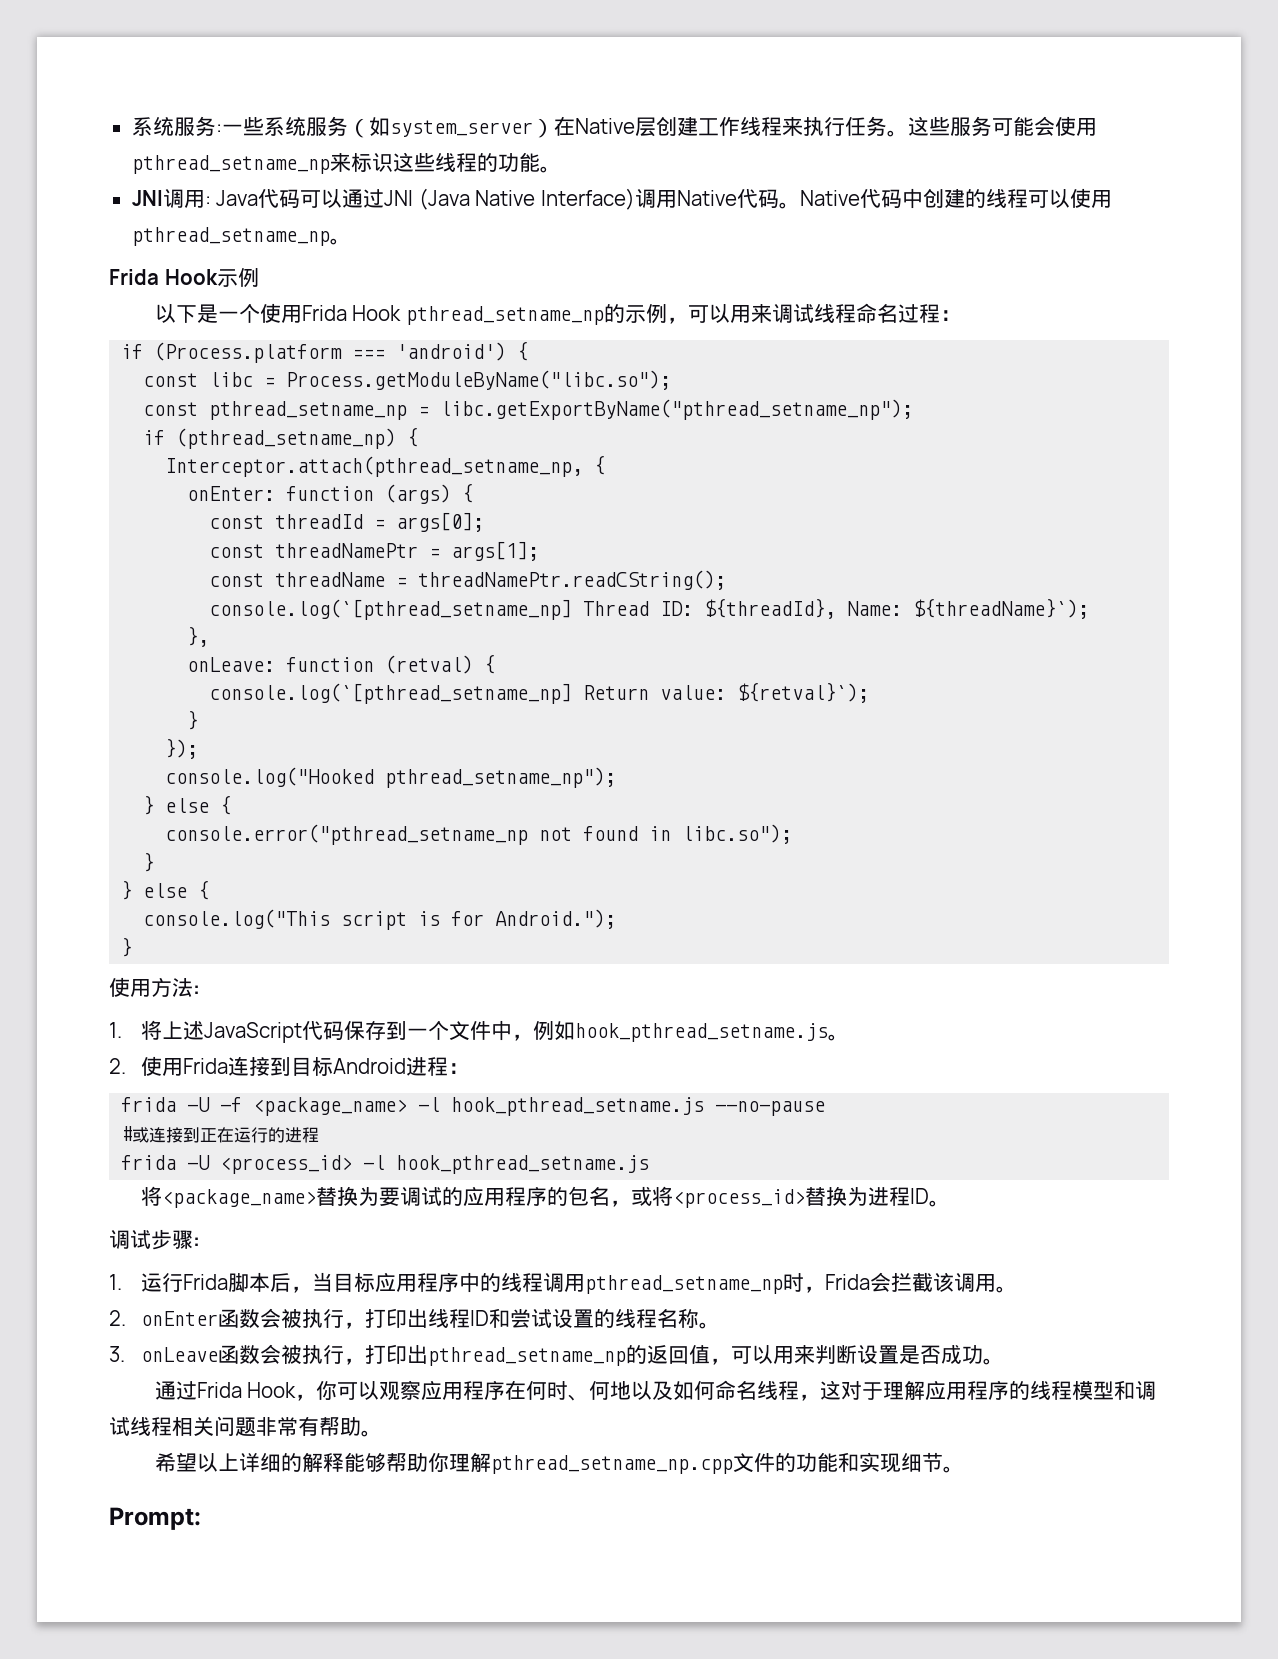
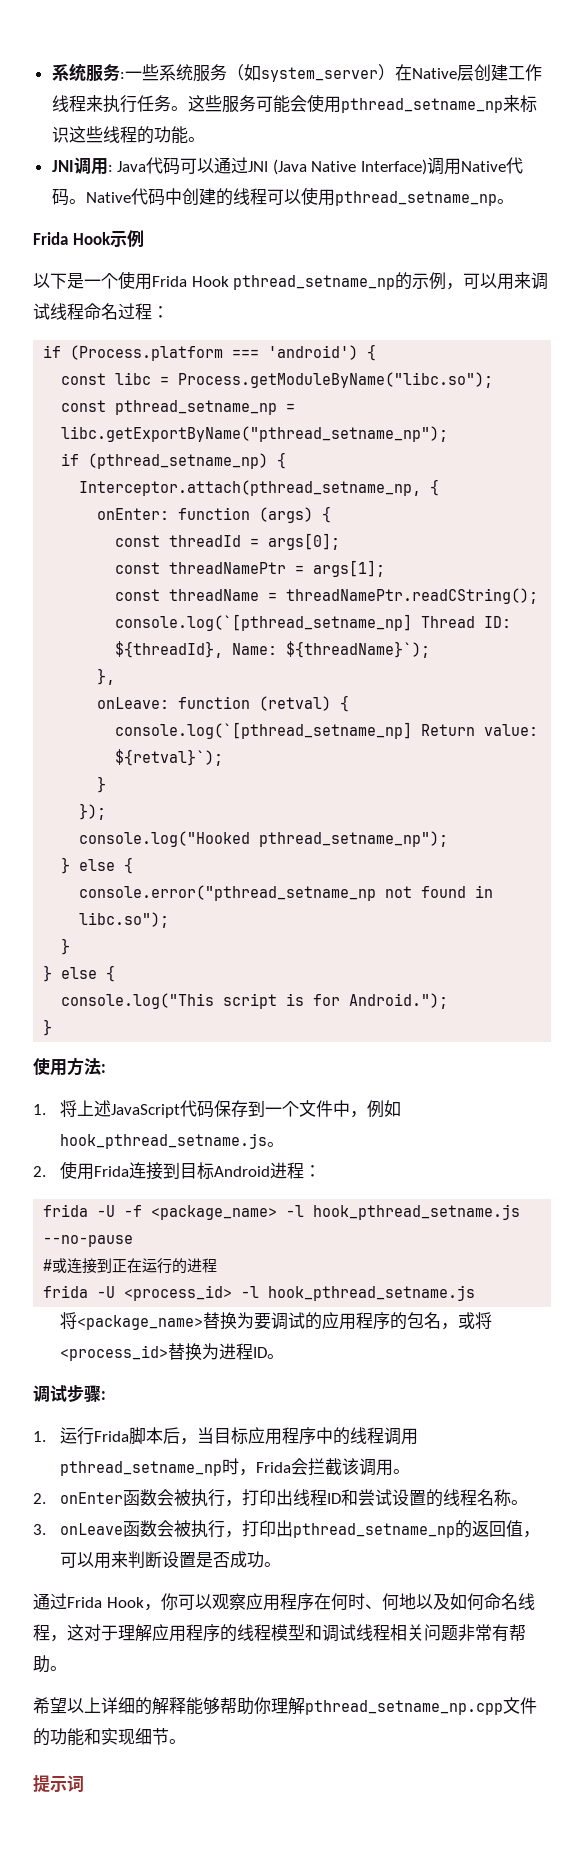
[109,1507,201,1530] Prompt: -> [33,1775,84,1792] 提示词

